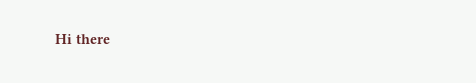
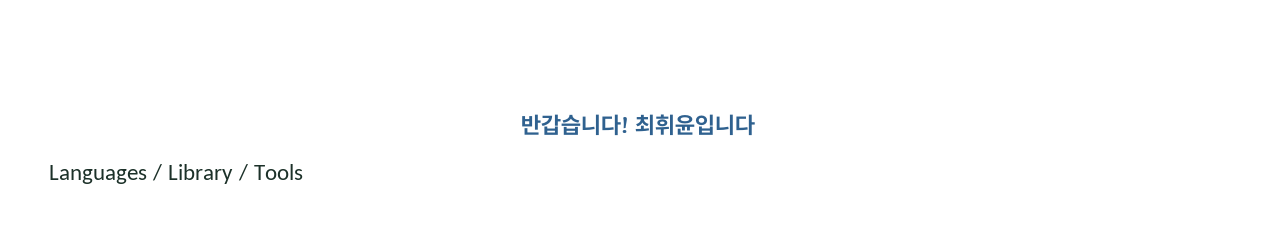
[55,34,110,44] Hi there -> [520,114,756,136] [49,164,303,184] 반갑습니다! 최휘윤입니다 // Languages / Library / Tools

